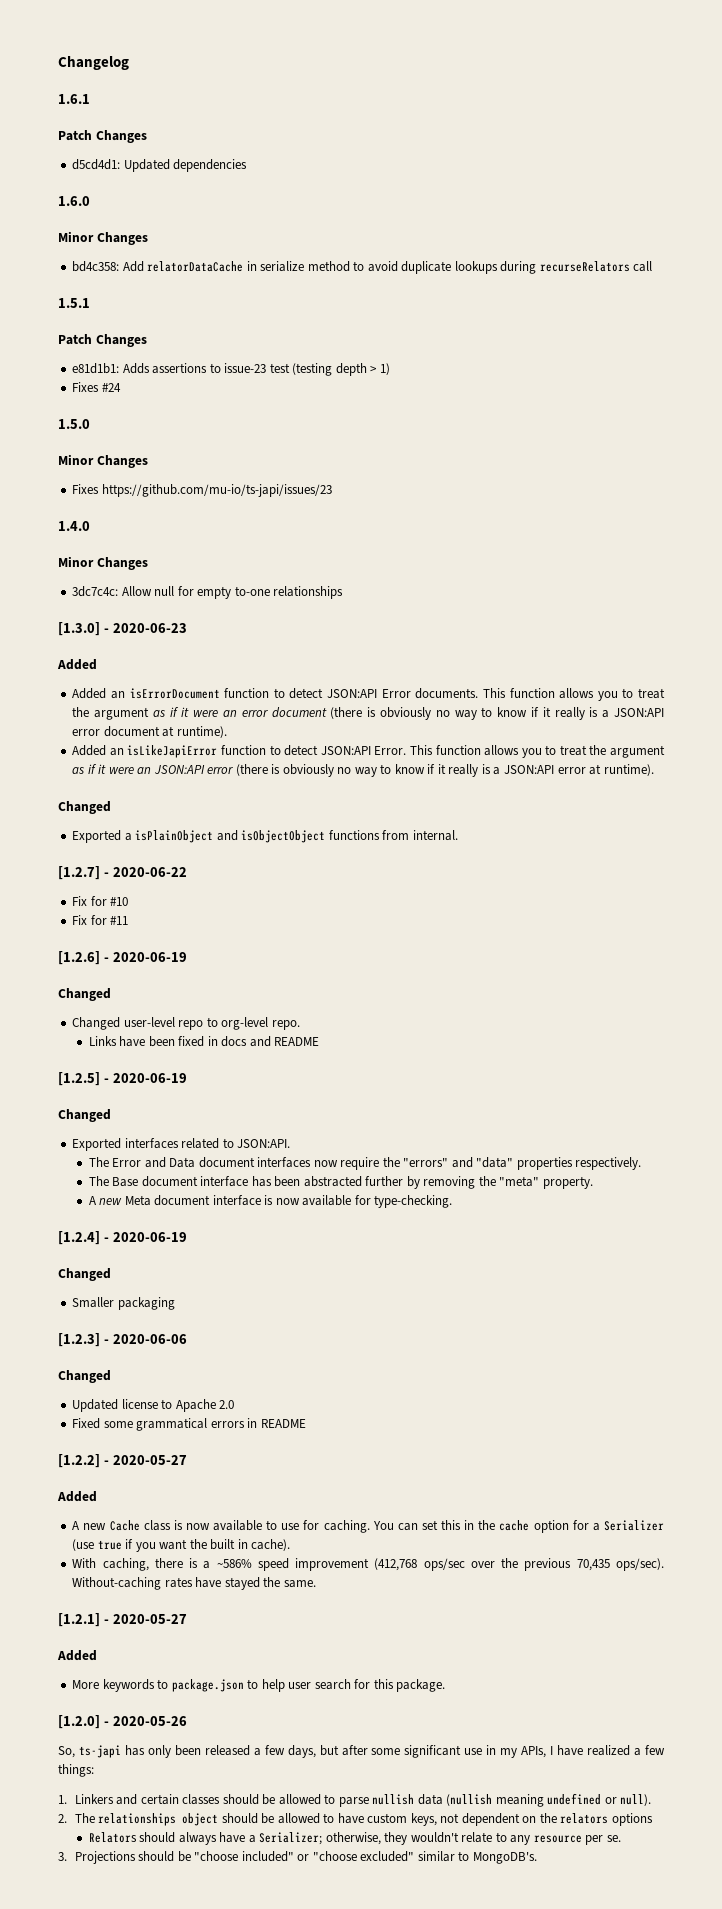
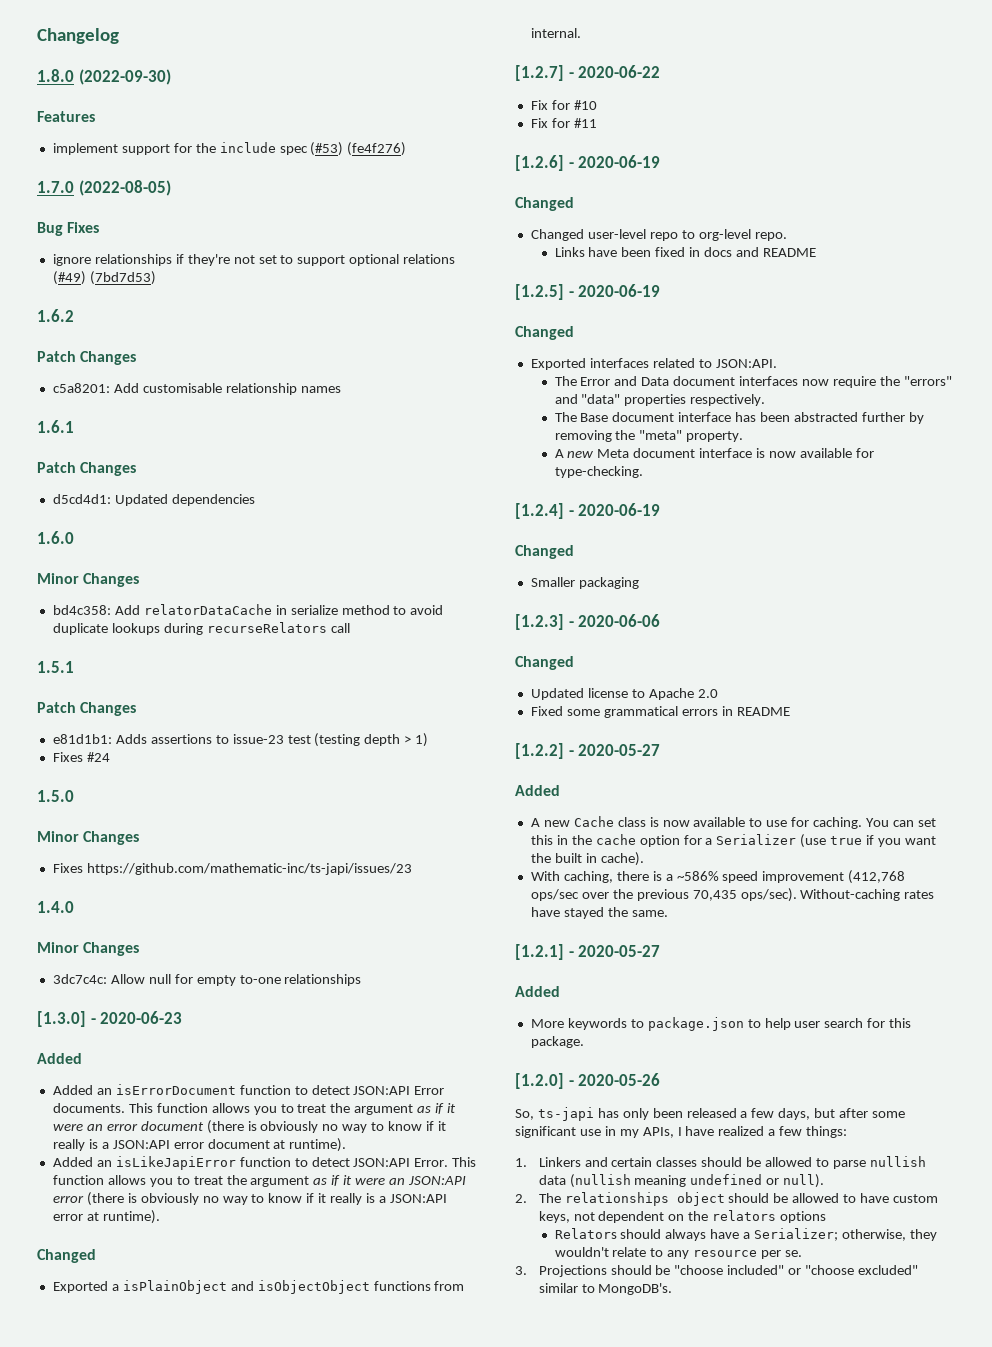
(129, 63) none -> [37,69,171,85] [37,111,95,122] [52,142,407,156] [37,180,171,196] [37,222,100,236] [52,254,456,266] [52,271,156,285] [37,309,74,322] [37,351,137,365] [52,383,341,395] // 1.8.0 (2022-09-30) // Features // implement support for the include spec (#53) (fe4f276) // 1.7.0 (2022-08-05) // Bug Fixes // ignore relationships if they're not set to support optional relations (#49) (7bd7d53) // 1.6.2 // Patch Changes // c5a8201: Add customisable relationship names
[101,484,332,497] https://github.com/mu-io/ts-japi/issues/23 -> [86,863,412,875] https://github.com/mathematic-inc/ts-japi/issues/23

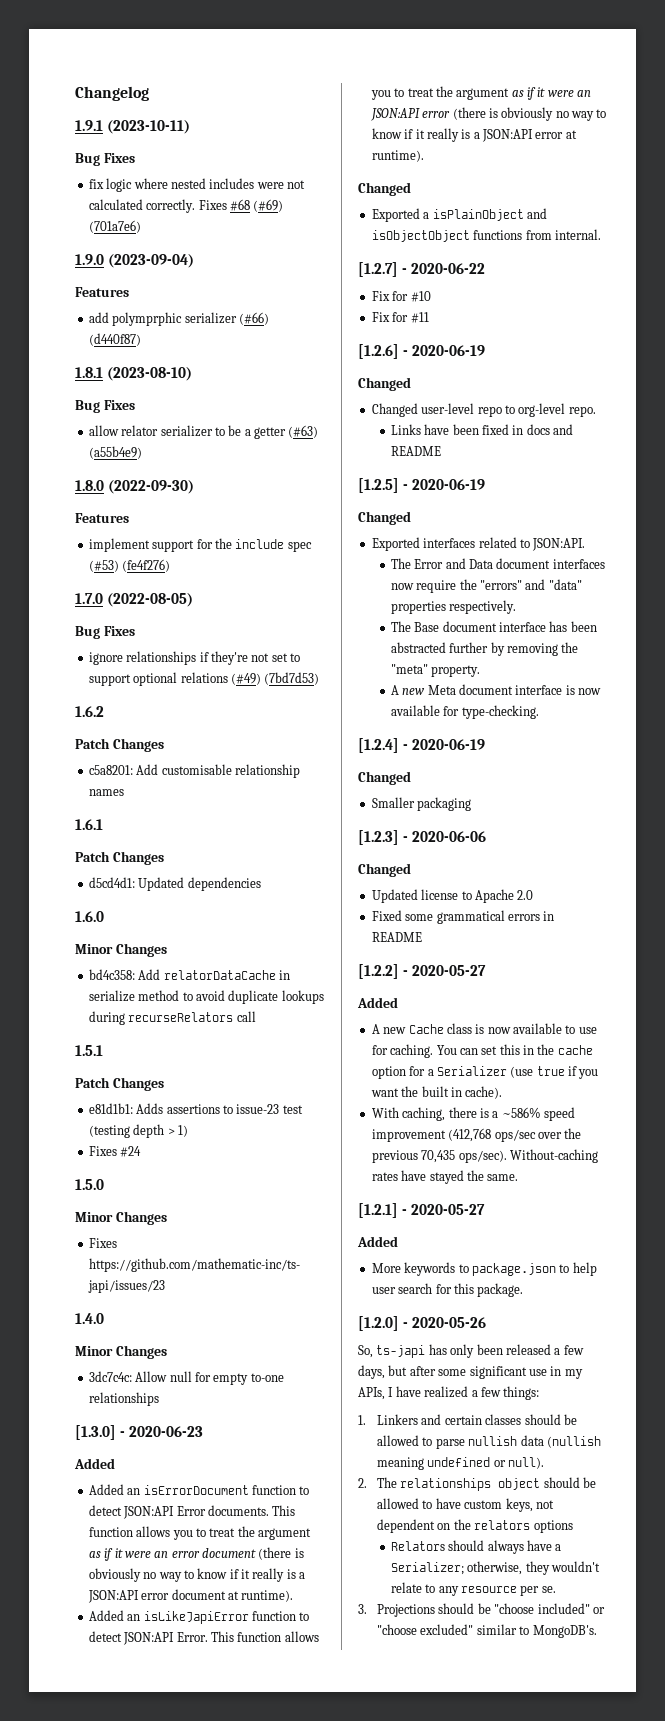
(119, 36) none -> [75,120,190,134] [75,153,135,166] [88,178,305,192] [88,199,284,213] [88,220,141,233] [75,254,194,268] [75,287,129,297] [88,312,269,326] [88,333,141,346] [75,367,192,381] [75,400,135,413] [88,425,319,439] [88,446,142,459] // 1.9.1 (2023-10-11) // Bug Fixes // fix logic where nested includes were not calculated correctly. Fixes #68 (#69) (701a7e6) // 1.9.0 (2023-09-04) // Features // add polymprphic serializer (#66) (d440f87) // 1.8.1 (2023-08-10) // Bug Fixes // allow relator serializer to be a getter (#63) (a55b4e9)

